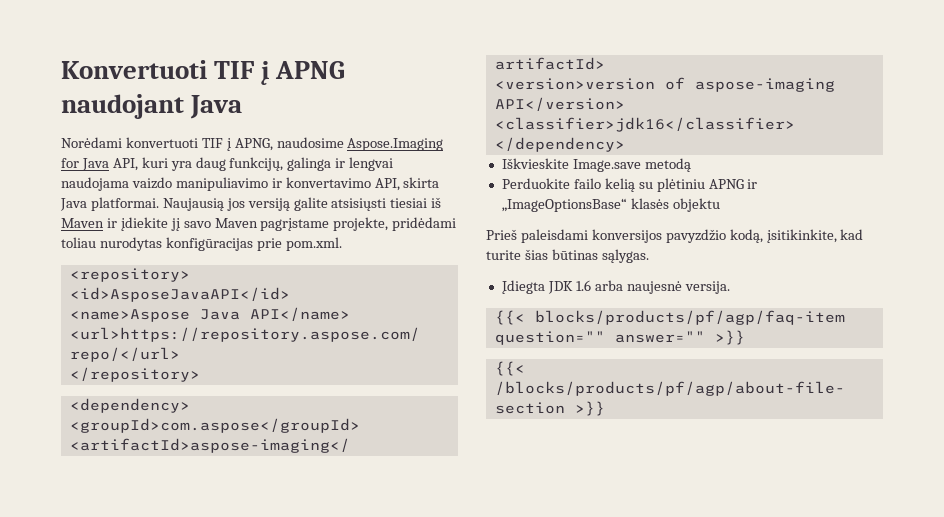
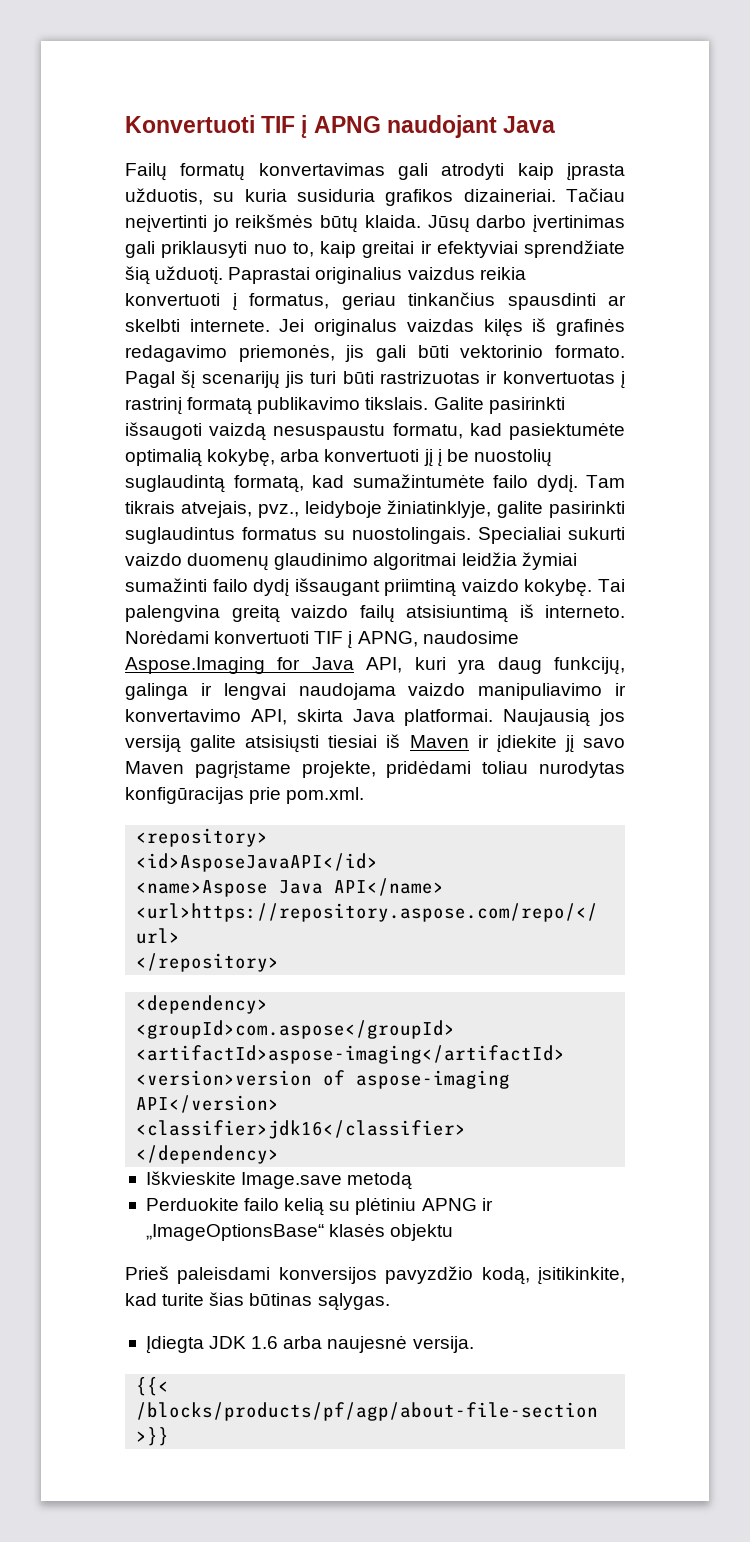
(243, 107) none -> [125,163,625,181] [125,188,625,206] [125,214,625,233] [125,240,625,258] [125,266,526,285] [125,292,626,311] [125,318,625,337] [125,344,626,362] [125,370,625,389] [125,397,565,415] [125,422,625,441] [125,449,552,467] [125,474,625,493] [125,500,625,518] [125,527,625,544] [125,552,577,571] [125,578,625,597] [125,604,625,623] Failų formatų konvertavimas gali atrodyti kaip įprasta užduotis, su kuria susiduria grafikos dizaineriai. Tačiau neįvertinti jo reikšmės būtų klaida. Jūsų darbo įvertinimas gali priklausyti nuo to, kaip greitai ir efektyviai sprendžiate šią užduotį. Paprastai originalius vaizdus reikia konvertuoti į formatus, geriau tinkančius spausdinti ar skelbti internete. Jei originalus vaizdas kilęs iš grafinės redagavimo priemonės, jis gali būti vektorinio formato. Pagal šį scenarijų jis turi būti rastrizuotas ir konvertuotas į rastrinį formatą publikavimo tikslais. Galite pasirinkti išsaugoti vaizdą nesuspaustu formatu, kad pasiektumėte optimalią kokybę, arba konvertuoti jį į be nuostolių suglaudintą formatą, kad sumažintumėte failo dydį. Tam tikrais atvejais, pvz., leidyboje žiniatinklyje, galite pasirinkti suglaudintus formatus su nuostolingais. Specialiai sukurti vaizdo duomenų glaudinimo algoritmai leidžia žymiai sumažinti failo dydį išsaugant priimtiną vaizdo kokybę. Tai palengvina greitą vaizdo failų atsisiuntimą iš interneto.
[494,310,845,325] [494,330,745,345] // {{< blocks/products/pf/agp/faq-item question="" answer="" >}} -> (474, 1344) none

